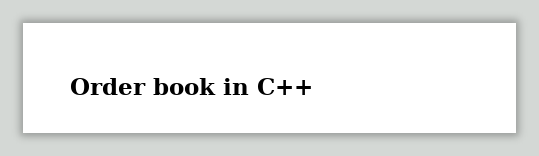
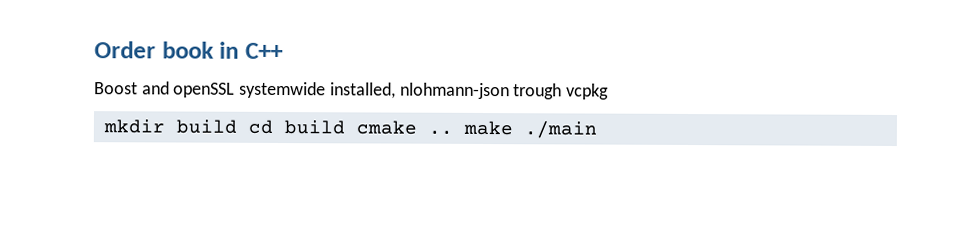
(313, 86) none -> [94,81,610,100] [102,119,597,139] // Boost and openSSL systemwide installed, nlohmann-json trough vcpkg // mkdir build cd build cmake .. make ./main

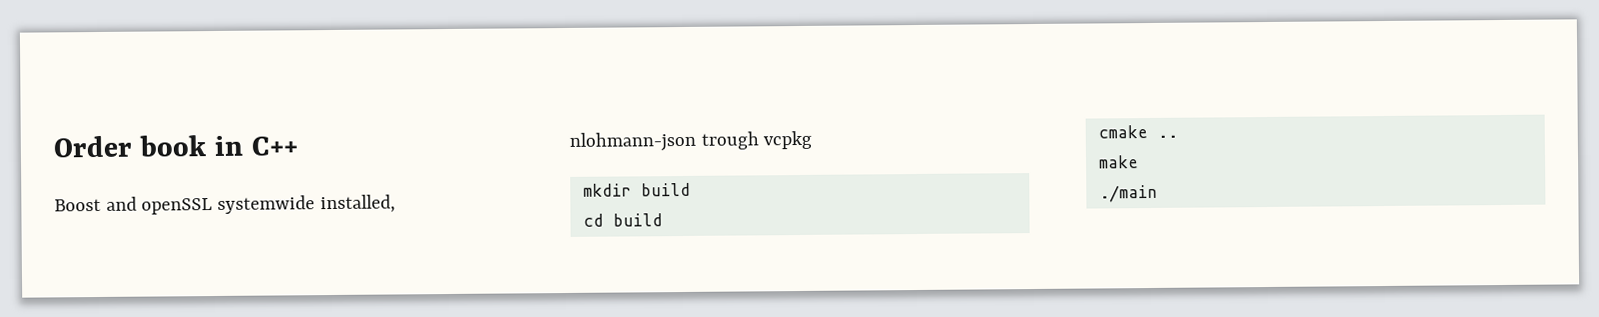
(237, 126) none -> (691, 189) //
(345, 127) none -> (663, 220) //
(453, 132) none -> (1178, 136) //
(513, 128) none -> (1139, 162) //

